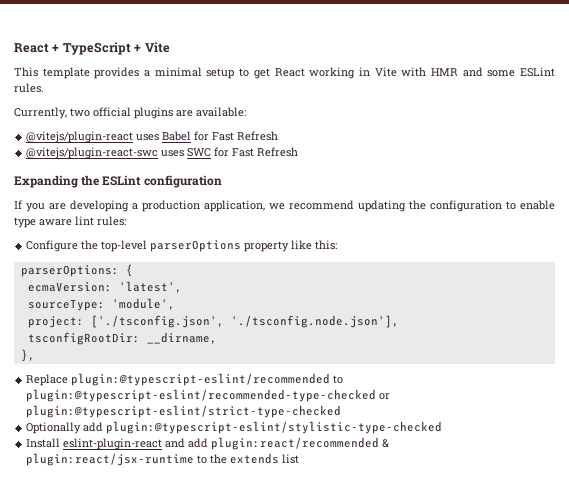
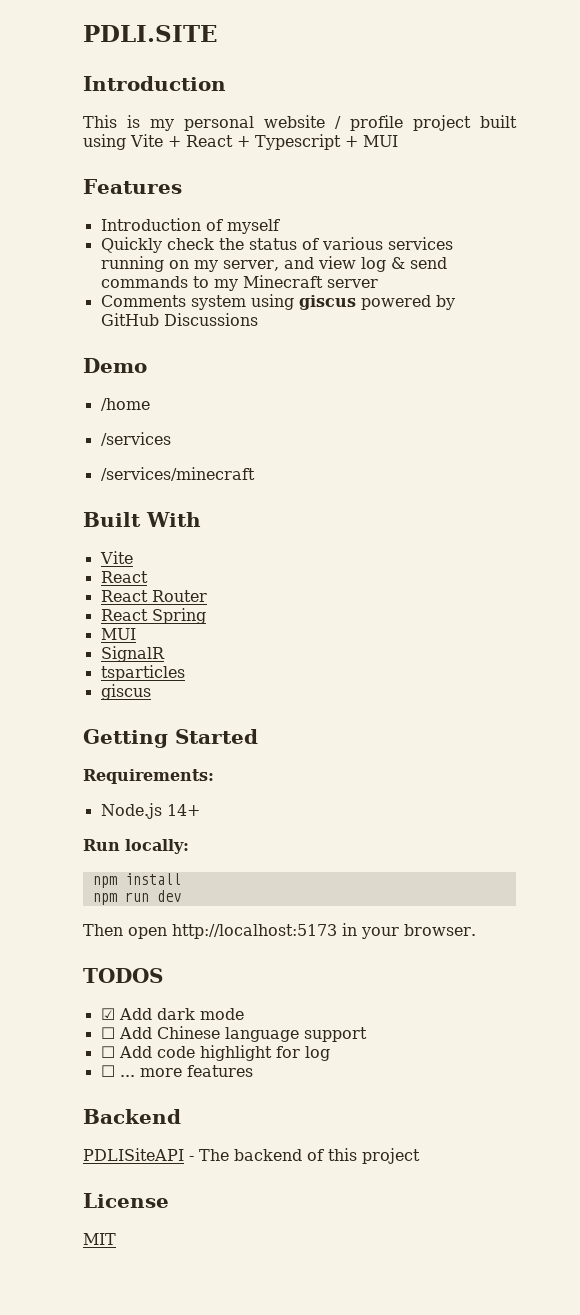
[14,42,170,55] [14,67,555,79] [14,83,44,93] [14,107,246,119] [26,131,279,143] [26,147,299,159] [14,175,222,188] [14,200,555,212] [14,216,126,228] [26,240,338,252] [20,264,133,277] [27,281,182,293] [27,298,175,311] [27,315,399,328] [27,332,217,345] [20,349,35,362] [26,373,344,386] [26,389,391,402] [26,405,342,418] [26,421,443,434] [26,437,390,450] [26,453,300,466] React + TypeScript + Vite // This template provides a minimal setup to get React working in Vite with HMR and some ESLint rules. // Currently, two official plugins are available: // @vitejs/plugin-react uses Babel for Fast Refresh // @vitejs/plugin-react-swc uses SWC for Fast Refresh // Expanding the ESLint configuration // If you are developing a production application, we recommend updating the configuration to enable type aware lint rules: // Configure the top-level parserOptions property like this: // parserOptions: { // ecmaVersion: 'latest', // sourceType: 'module', // project: ['./tsconfig.json', './tsconfig.node.json'], // tsconfigRootDir: __dirname, // }, // Replace plugin:@typescript-eslint/recommended to plugin:@typescript-eslint/recommended-type-checked or plugin:@typescript-eslint/strict-type-checked // Optionally add plugin:@typescript-eslint/stylistic-type-checked // Install eslint-plugin-react and add plugin:react/recommended & plugin:react/jsx-runtime to the extends list -> [83,25,218,42] [83,76,226,91] [83,115,517,131] [83,134,398,150] [83,179,182,194] [100,218,280,234] [100,237,453,253] [100,256,447,272] [100,275,378,291] [100,294,455,310] [100,313,258,326] [83,358,147,373] [100,398,150,411] [100,432,171,446] [100,467,255,481] [83,512,201,527] [99,551,133,564] [100,571,148,583] [100,590,207,602] [100,608,206,624] [100,628,136,640] [100,646,165,662] [100,665,185,681] [100,684,151,700] [83,729,258,748] [83,769,214,784] [100,803,200,819] [83,839,189,854] [92,873,181,888] [92,890,181,905] [83,923,476,939] [83,968,163,983] [100,1008,244,1020] [100,1026,367,1042] [100,1045,330,1061] [100,1065,253,1077] [83,1109,181,1124] [83,1148,420,1164] [83,1193,169,1208] [83,1233,116,1245] PDLI.SITE // Introduction // This is my personal website / profile project built using Vite + React + Typescript + MUI // Features // Introduction of myself // Quickly check the status of various services running on my server, and view log & send commands to my Minecraft server // Comments system using giscus powered by GitHub Discussions // Demo // /home // /services // /services/minecraft // Built With // Vite // React // React Router // React Spring // MUI // SignalR // tsparticles // giscus // Getting Started // Requirements: // Node.js 14+ // Run locally: // npm install // npm run dev // Then open http://localhost:5173 in your browser. // TODOS // ☑ Add dark mode // ☐ Add Chinese language support // ☐ Add code highlight for log // ☐ ... more features // Backend // PDLISiteAPI - The backend of this project // License // MIT

